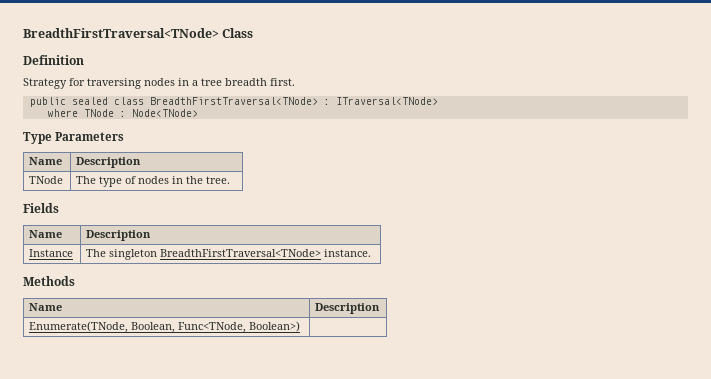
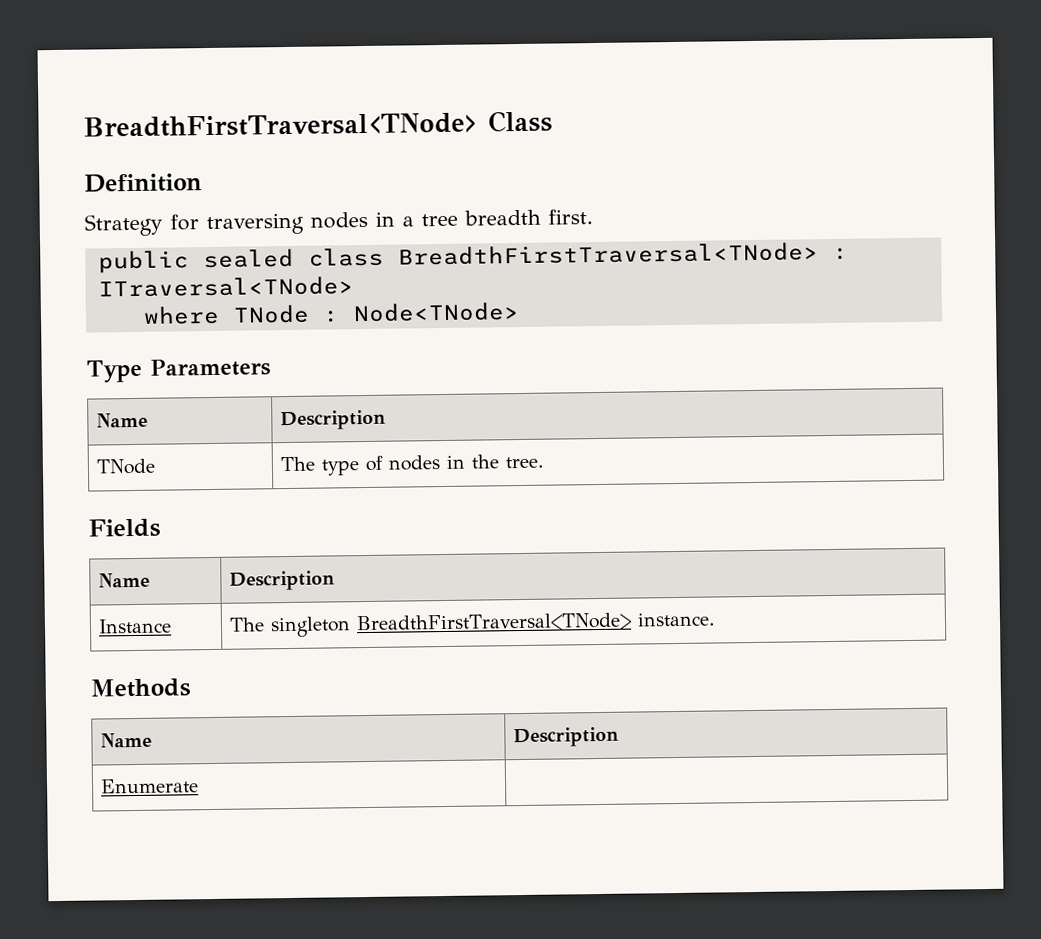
[29,321,301,333] Enumerate(TNode, Boolean, Func<TNode, Boolean>) -> [100,778,200,794] Enumerate

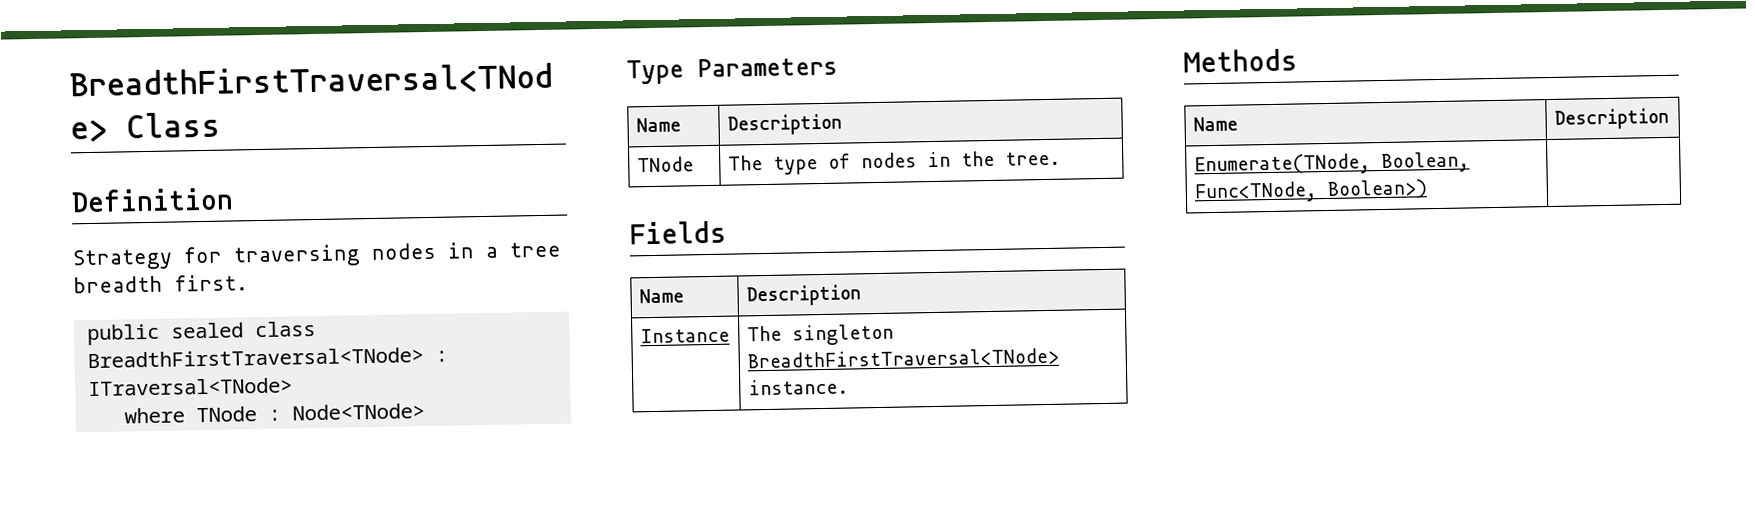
[100,778,200,794] Enumerate -> [1193,151,1470,177] [1193,179,1428,204] Enumerate(TNode, Boolean, Func<TNode, Boolean>)

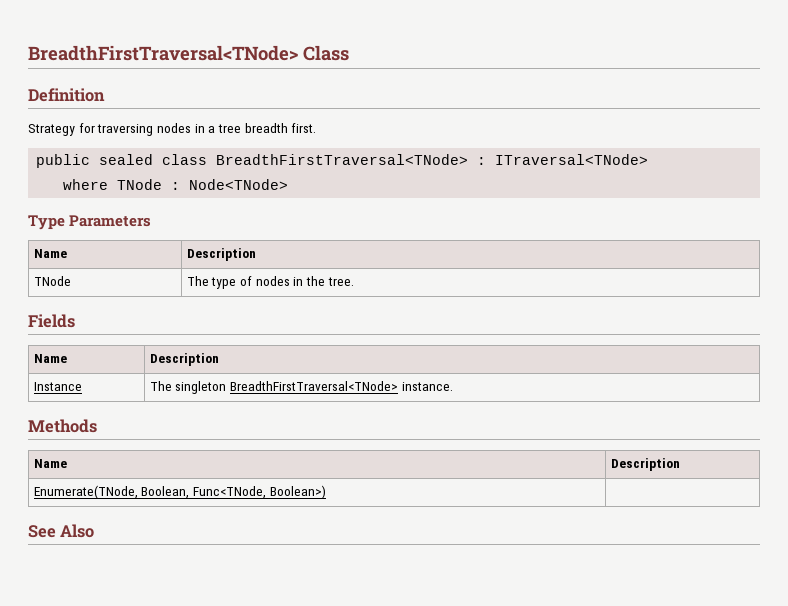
(1428, 189) none -> [28,524,95,538] // See Also

